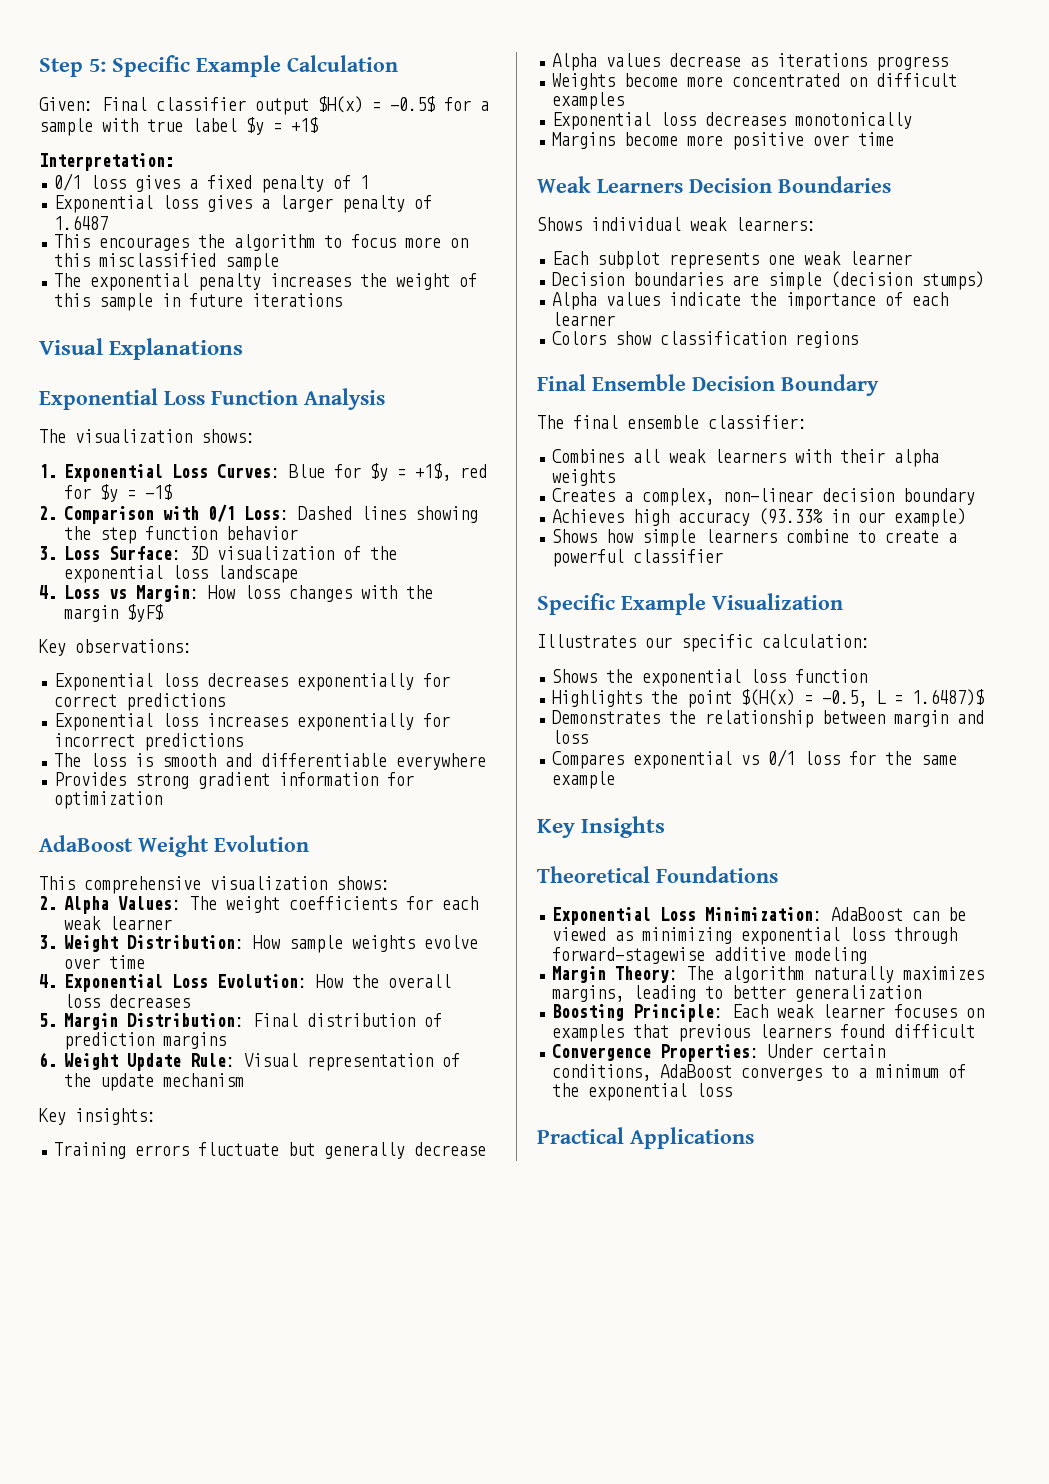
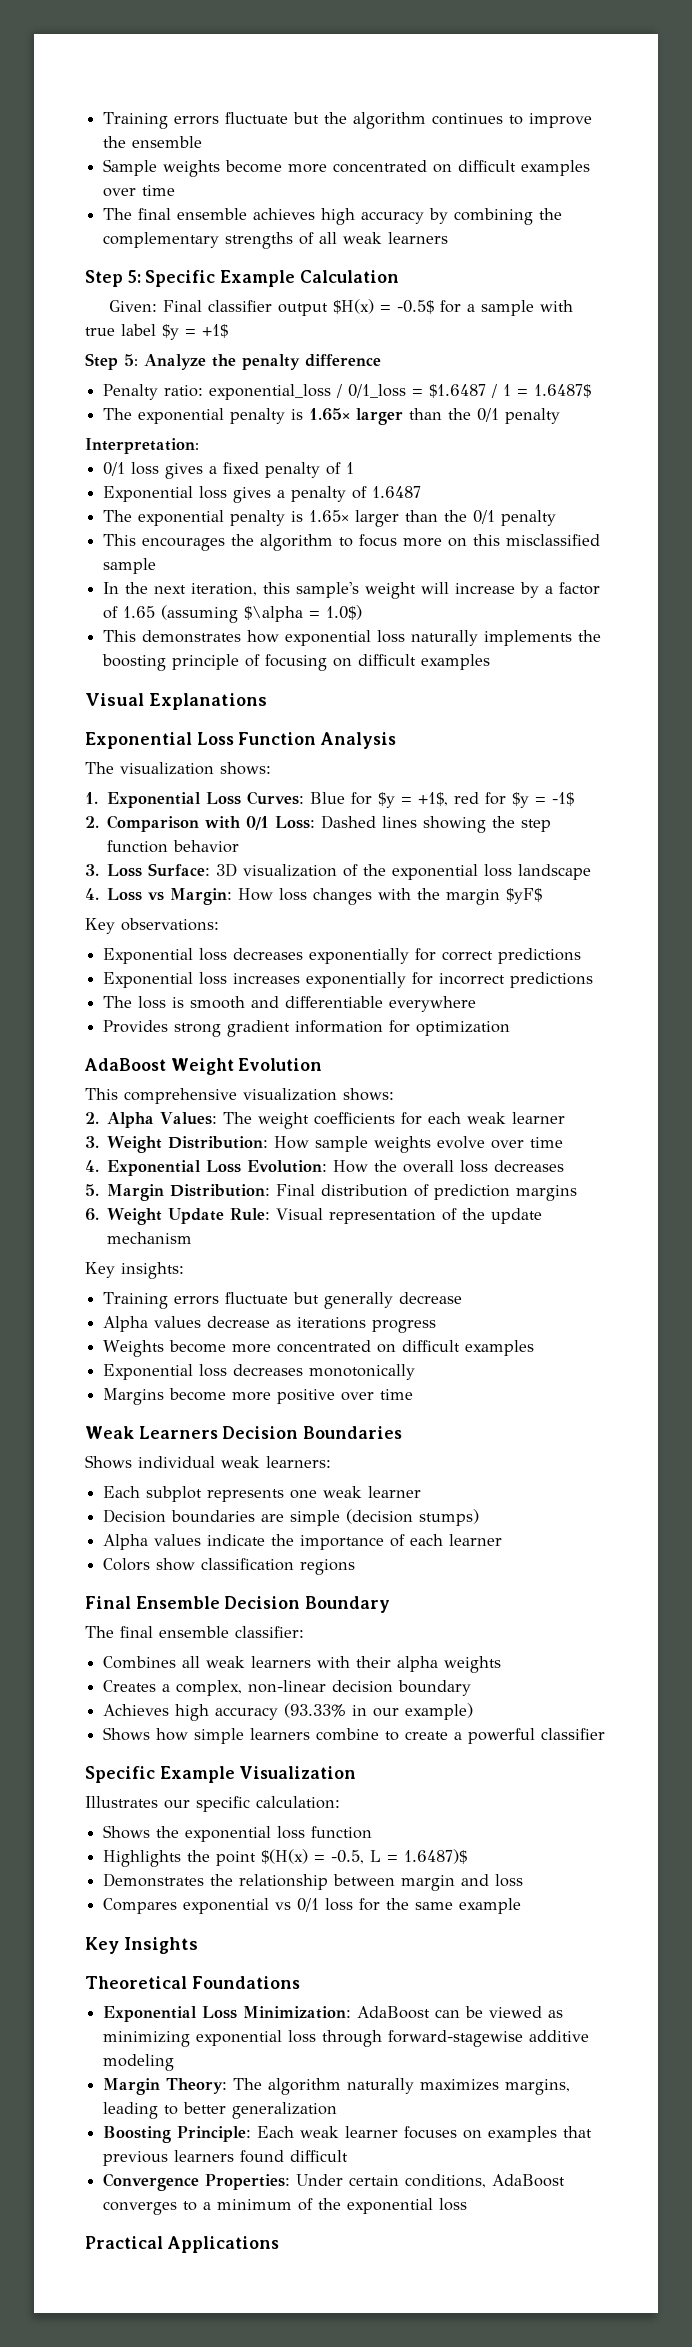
(39, 67) none -> [103,112,593,129] [103,136,203,148] [103,159,591,177] [103,185,176,197] [103,208,563,225] [103,232,449,249] Training errors fluctuate but the algorithm continues to improve the ensemble // Sample weights become more concentrated on difficult examples over time // The final ensemble achieves high accuracy by combining the complementary strengths of all weak learners //
(318, 125) none -> [85,353,381,370] [103,384,592,400] [103,408,561,425] // Step 5: Analyze the penalty difference // Penalty ratio: exponential_loss / 0/1_loss = $1.6487 / 1 = 1.6487$ // The exponential penalty is 1.65× larger than the 0/1 penalty
[279,195,334,212] larger -> (286, 494) none
(109, 222) none -> [103,510,557,527] // The exponential penalty is 1.65× larger than the 0/1 penalty
[54,273,478,291] [54,293,343,311] The exponential penalty increases the weight of this sample in future iterations -> [103,582,601,599] [103,605,363,623] [103,630,602,646] [102,654,491,671] In the next iteration, this sample's weight will increase by a factor of 1.65 (assuming $\alpha = 1.0$) // This demonstrates how exponential loss naturally implements the boosting principle of focusing on difficult examples

